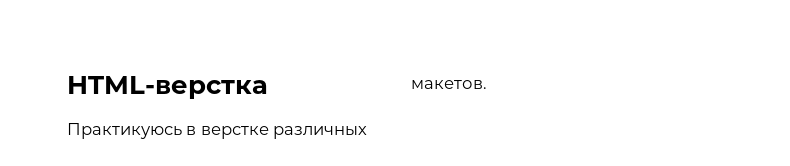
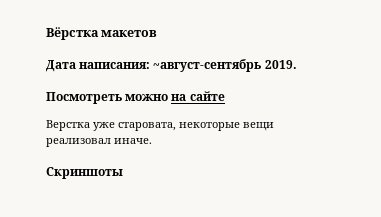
[67,76,268,99] [67,123,368,139] [411,80,487,89] HTML-верстка // Практикуюсь в верстке различных макетов. -> [46,27,158,40] [46,59,297,72] [46,91,225,104] [46,120,274,131] [46,138,152,147] [46,167,123,179] Вёрстка макетов // Дата написания: ~август-сентябрь 2019. // Посмотреть можно на сайте // Верстка уже старовата, некоторые вещи реализовал иначе. // Скриншоты

